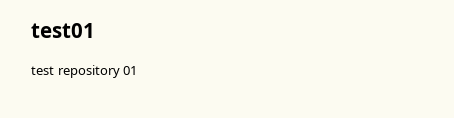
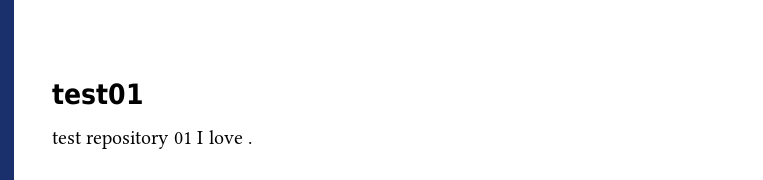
(138, 70) none -> [197,130,253,144] I love .

